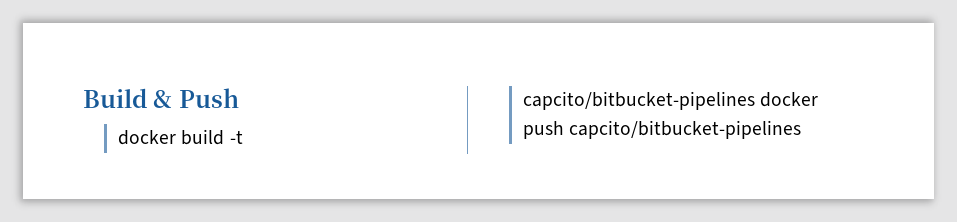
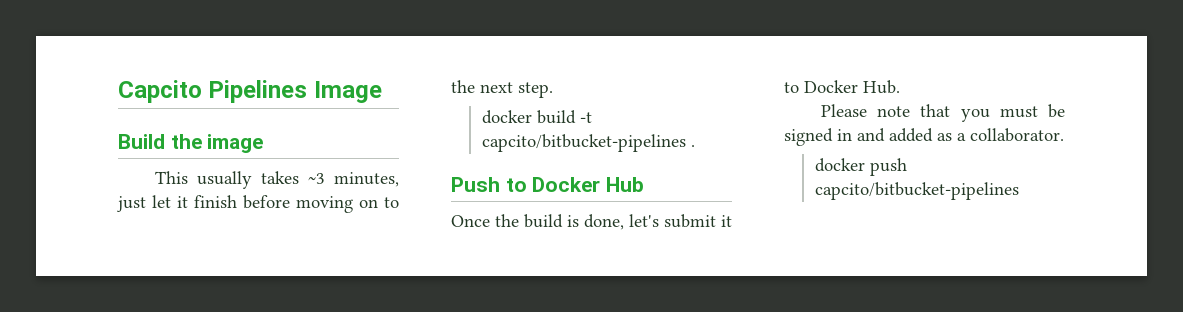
[83,88,239,108] [118,129,243,145] [523,91,756,110] Build & Push // docker build -t capcito/bitbucket-pipelines -> [118,80,382,103] [118,134,264,153] [154,171,399,189] [117,195,399,213] [451,80,553,98] [481,110,592,124] [481,134,695,152] [451,177,645,192] [451,214,732,230] [784,80,900,94] [820,104,1065,122] [784,128,1064,146] Capcito Pipelines Image // Build the image // This usually takes ~3 minutes, just let it finish before moving on to the next step. // docker build -t capcito/bitbucket-pipelines . // Push to Docker Hub // Once the build is done, let's submit it to Docker Hub. // Please note that you must be signed in and added as a collaborator. //

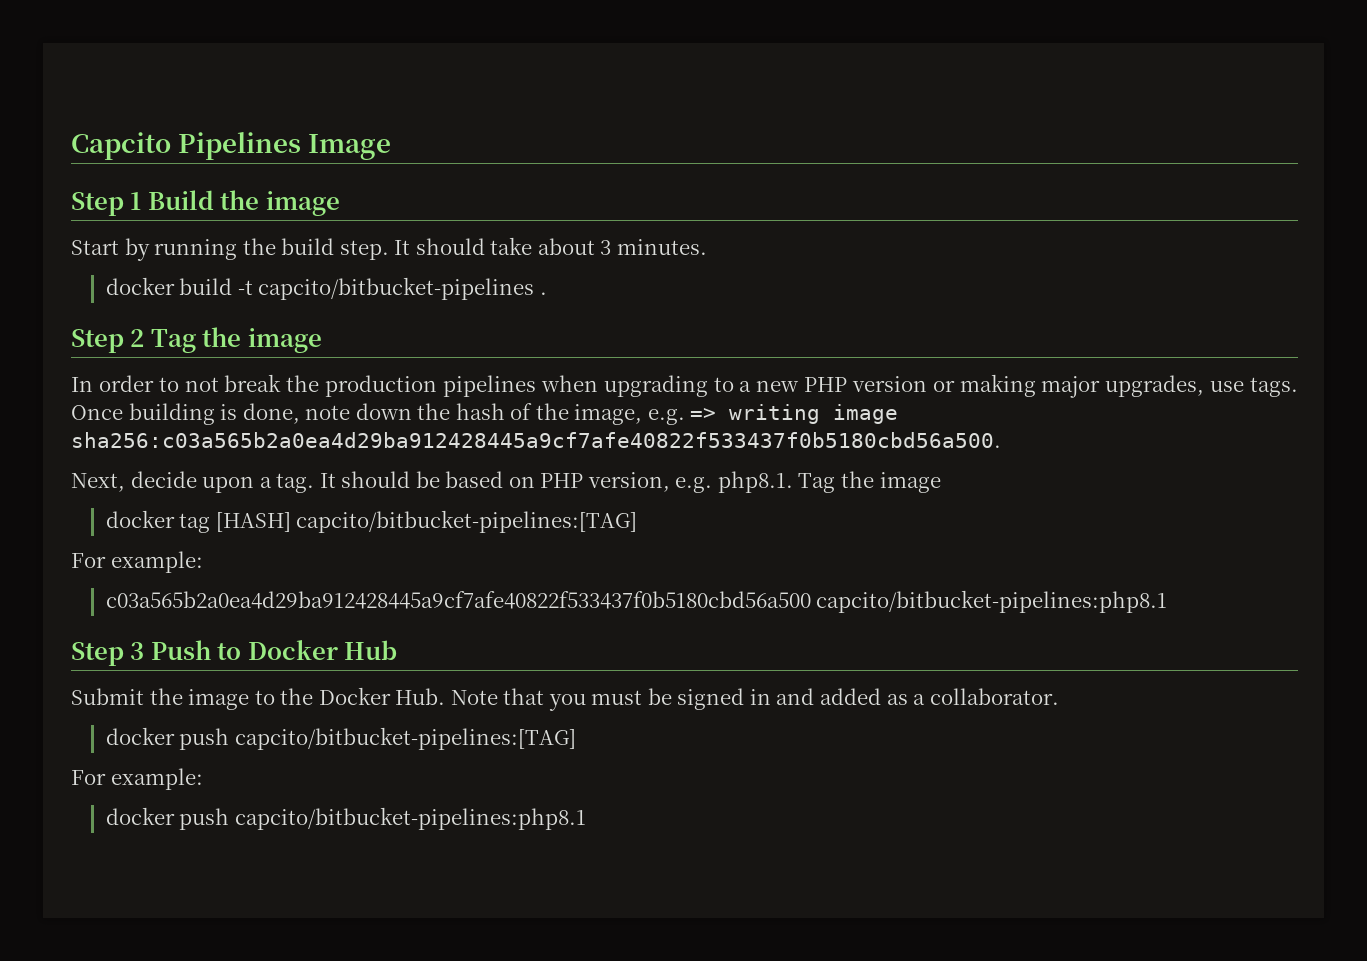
(382, 92) none -> [71,192,142,216] Step 1
[154,171,399,189] [117,195,399,213] [451,80,553,98] This usually takes ~3 minutes, just let it finish before moving on to the next step. -> [71,237,707,261] Start by running the build step. It should take about 3 minutes.
[451,177,645,192] [451,214,732,230] [784,82,799,93] Push to Docker Hub // Once the build is done, let's submit it to -> [71,327,322,353] [71,374,1298,398] [71,403,899,425] [71,432,1001,448] [71,471,941,493] [105,510,638,533] [71,551,203,573] [105,590,1168,613] [71,640,398,666] [71,688,314,710] Step 2 Tag the image // In order to not break the production pipelines when upgrading to a new PHP version or making major upgrades, use tags. Once building is done, note down the hash of the image, e.g. => writing image sha256:c03a565b2a0ea4d29ba912428445a9cf7afe40822f533437f0b5180cbd56a500. // Next, decide upon a tag. It should be based on PHP version, e.g. php8.1. Tag the image // docker tag [HASH] capcito/bitbucket-pipelines:[TAG] // For example: // c03a565b2a0ea4d29ba912428445a9cf7afe40822f533437f0b5180cbd56a500 capcito/bitbucket-pipelines:php8.1 // Step 3 Push to Docker Hub // Submit the image to the
[820,104,911,117] // Please note -> [450,690,498,705] Note
[814,182,1019,200] capcito/bitbucket-pipelines -> [234,727,576,750] [71,768,203,790] [105,807,586,830] capcito/bitbucket-pipelines:[TAG] // For example: // docker push capcito/bitbucket-pipelines:php8.1

